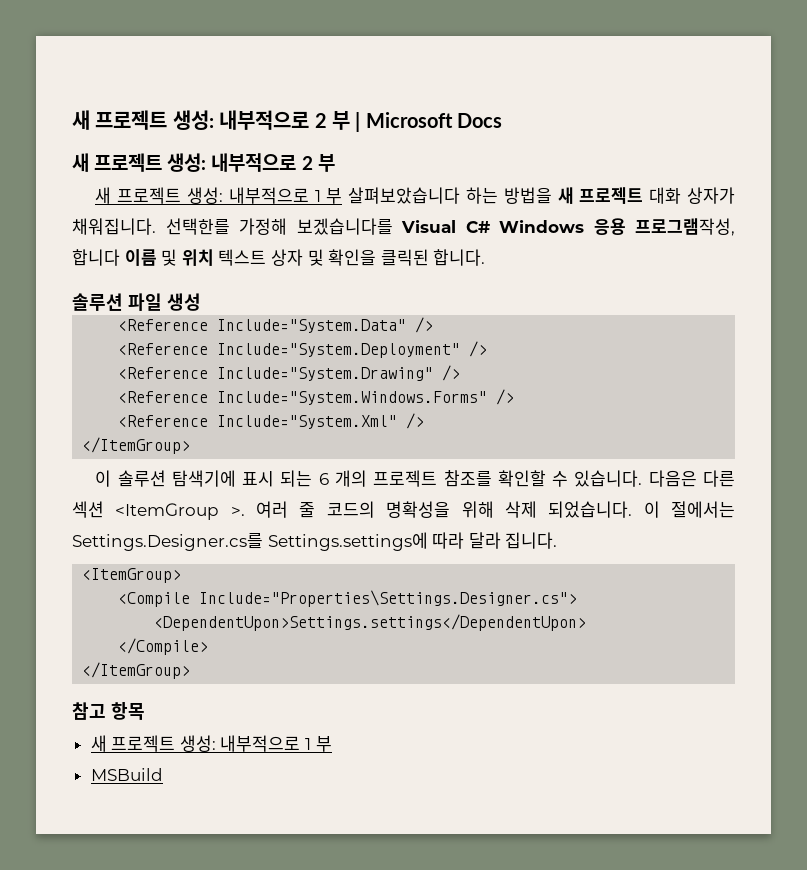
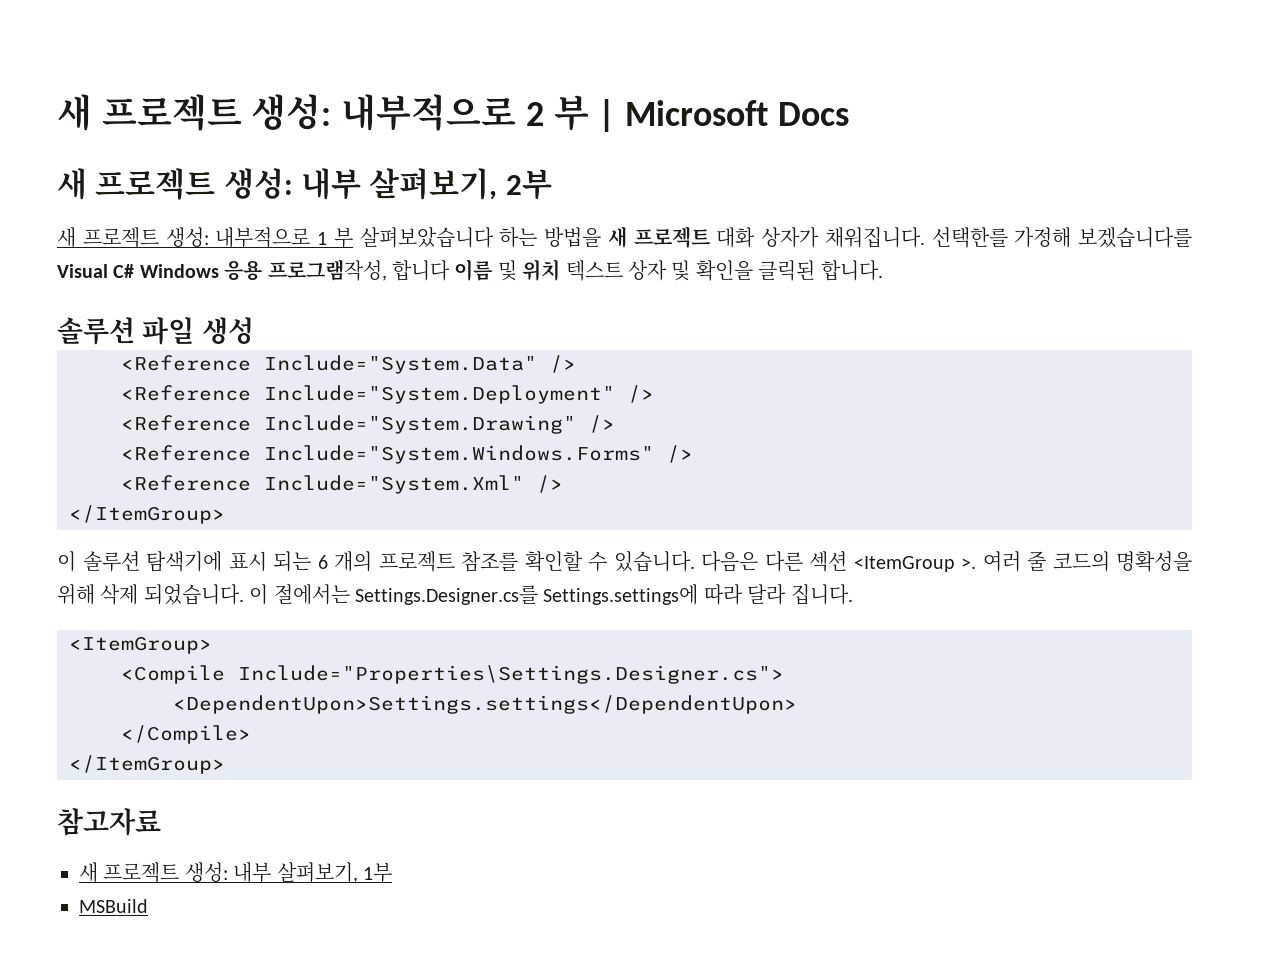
[211,153,335,172] 내부적으로 2 부 -> [301,168,552,200] 내부 살펴보기, 2부
[72,702,145,720] [90,735,332,752] 참고 항목 // 새 프로젝트 생성: 내부적으로 1 부 -> [57,808,161,836] [79,862,392,883] 참고자료 // 새 프로젝트 생성: 내부 살펴보기, 1부

